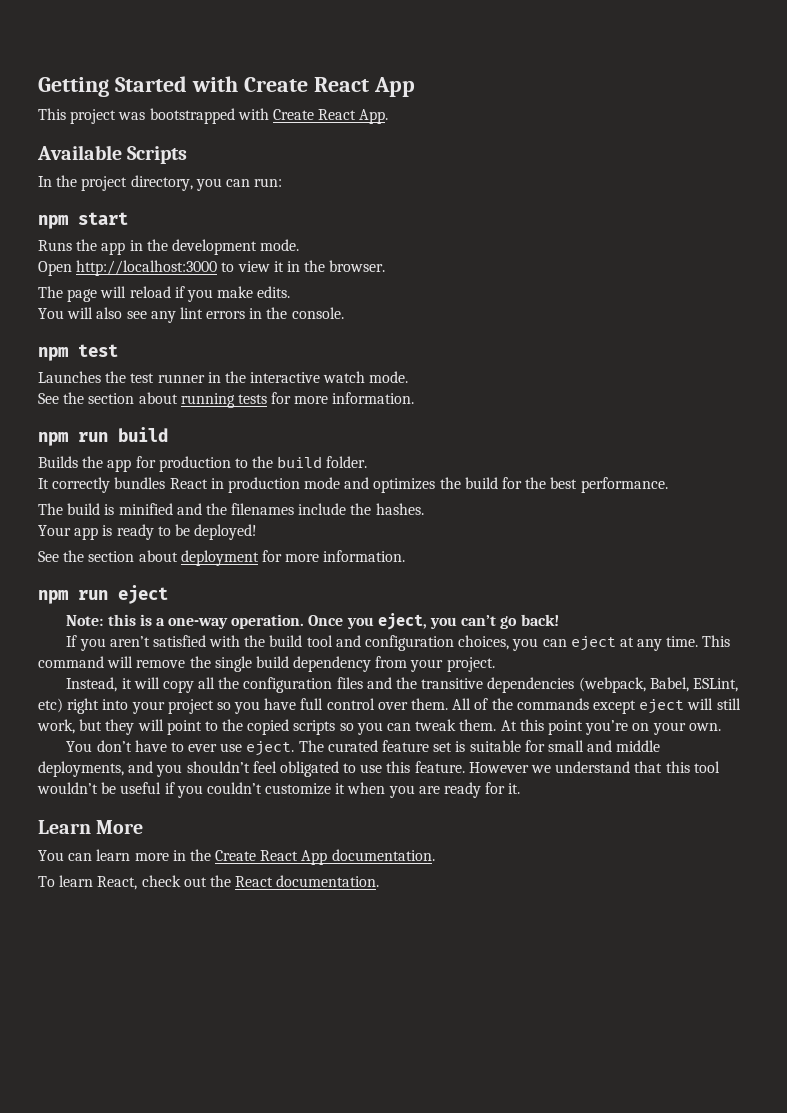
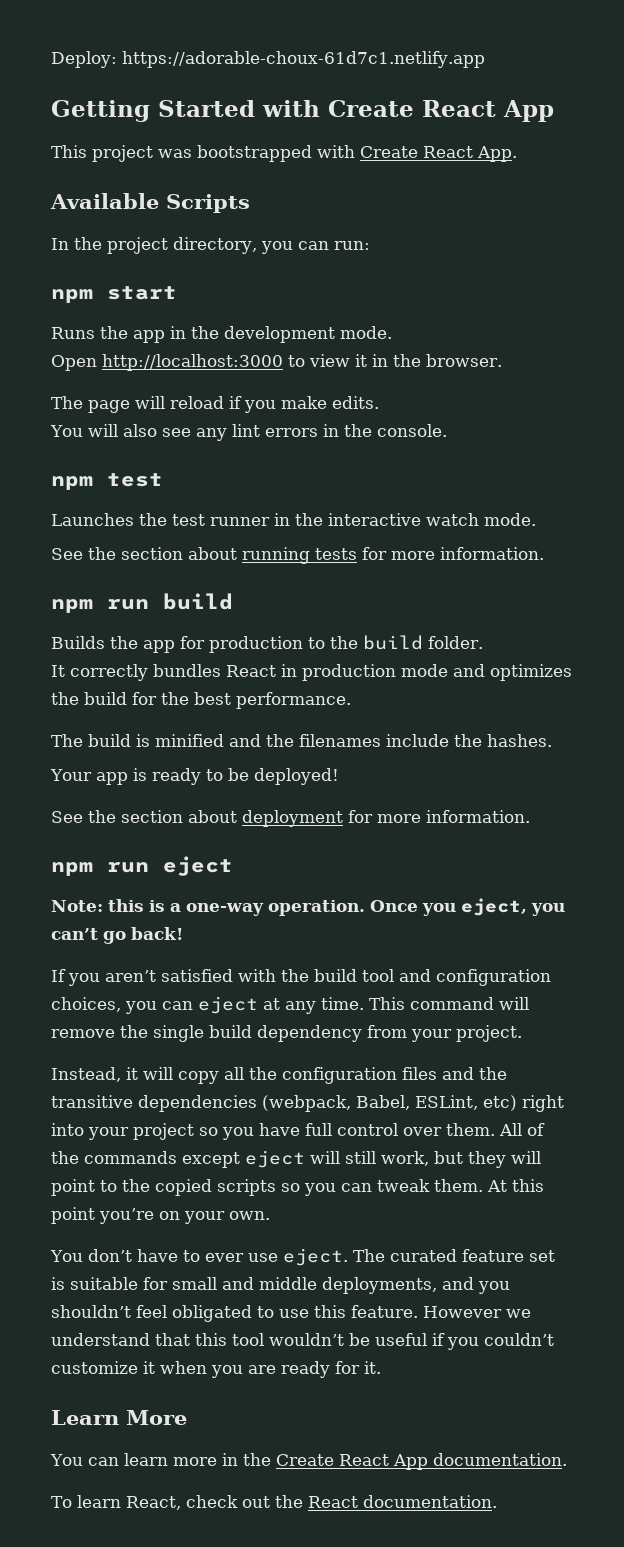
(38, 87) none -> [51,51,485,68] Deploy: https://adorable-choux-61d7c1.netlify.app //

